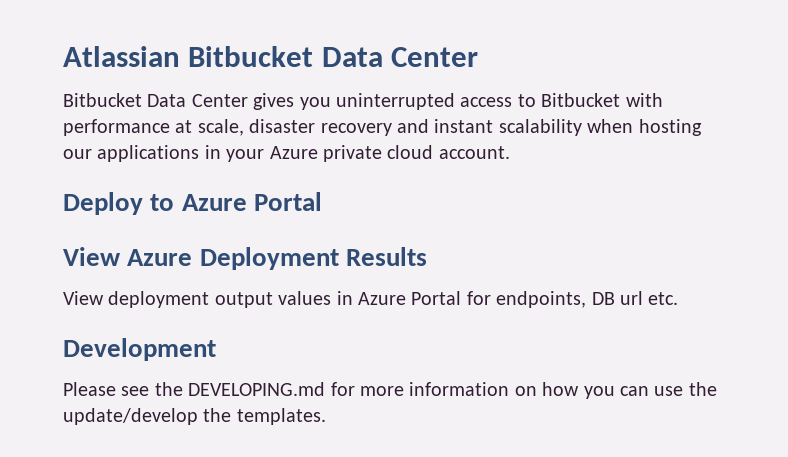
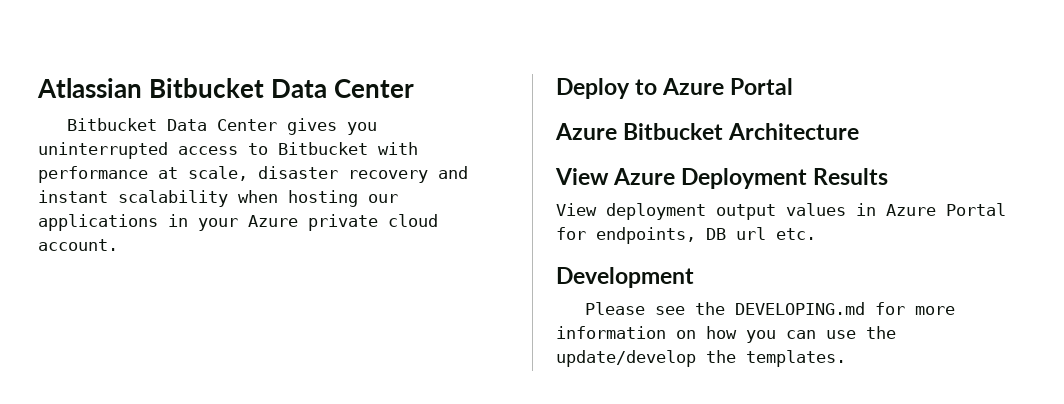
(322, 201) none -> [555,123,860,140] // Azure Bitbucket Architecture

